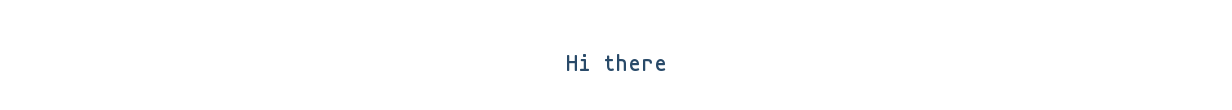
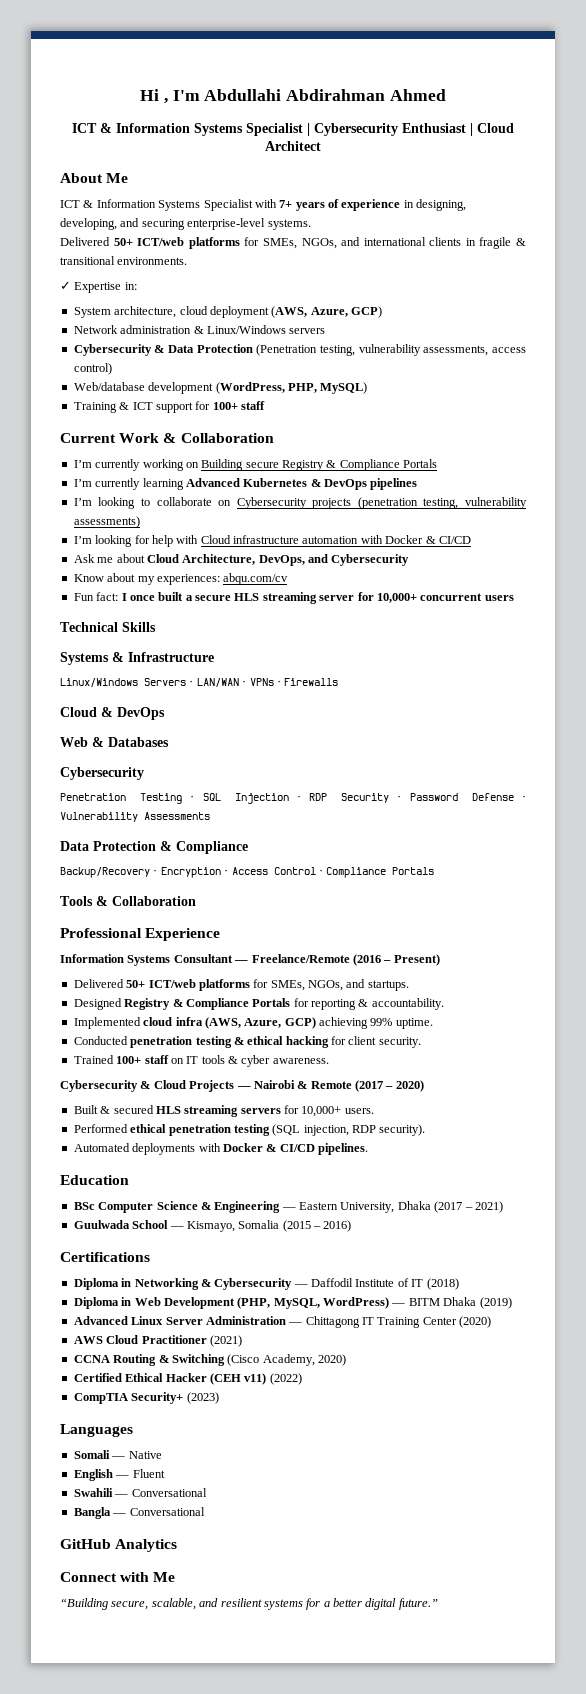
[602,54,667,71] there -> [163,89,446,104] [72,123,514,136] [265,141,321,151] [60,173,129,183] [60,199,467,211] [60,218,311,230] [60,237,526,249] [60,256,188,265] [60,281,137,293] [73,306,382,318] [73,325,326,334] [73,344,526,356] [73,363,112,375] [73,382,368,394] [73,401,265,413] [60,433,274,443] [73,459,438,471] [73,478,418,490] [73,497,527,509] [73,516,140,528] [73,535,471,547] [73,554,410,566] [73,573,289,585] [73,592,514,604] [60,622,156,632] [60,652,214,665] [60,678,339,687] [60,707,165,720] [60,737,169,747] [60,767,144,780] [60,793,526,804] [60,812,210,822] [60,841,248,854] [60,867,435,878] [60,896,196,906] [60,928,221,941] [60,954,440,966] [73,979,409,991] [73,998,444,1010] [73,1017,433,1029] [73,1036,421,1048] [73,1055,329,1067] [60,1080,424,1092] [73,1105,374,1117] [73,1124,426,1136] [73,1143,368,1155] [60,1175,129,1185] [73,1201,503,1213] [73,1220,352,1232] [60,1252,150,1262] [73,1278,459,1290] [73,1297,512,1309] [73,1316,492,1328] [73,1335,242,1347] [73,1354,346,1366] [73,1373,302,1385] [73,1392,219,1404] [60,1424,133,1437] [73,1450,162,1459] [73,1469,165,1481] [73,1488,207,1497] [73,1507,205,1519] [60,1539,178,1552] [60,1572,176,1582] [60,1598,438,1610] , I'm Abdullahi Abdirahman Ahmed // ICT & Information Systems Specialist | Cybersecurity Enthusiast | Cloud Architect // About Me // ICT & Information Systems Specialist with 7+ years of experience in designing, developing, and securing enterprise-level systems. // Delivered 50+ ICT/web platforms for SMEs, NGOs, and international clients in fragile & transitional environments. // ✓ Expertise in: // System architecture, cloud deployment (AWS, Azure, GCP) // Network administration & Linux/Windows servers // Cybersecurity & Data Protection (Penetration testing, vulnerability assessments, access control) // Web/database development (WordPress, PHP, MySQL) // Training & ICT support for 100+ staff // Current Work & Collaboration // I’m currently working on Building secure Registry & Compliance Portals // I’m currently learning Advanced Kubernetes & DevOps pipelines // I’m looking to collaborate on Cybersecurity projects (penetration testing, vulnerability assessments) // I’m looking for help with Cloud infrastructure automation with Docker & CI/CD // Ask me about Cloud Architecture, DevOps, and Cybersecurity // Know about my experiences: abqu.com/cv // Fun fact: I once built a secure HLS streaming server for 10,000+ concurrent users // Technical Skills // Systems & Infrastructure // Linux/Windows Servers · LAN/WAN · VPNs · Firewalls // Cloud & DevOps // Web & Databases // Cybersecurity // Penetration Testing · SQL Injection · RDP Security · Password Defense · Vulnerability Assessments // Data Protection & Compliance // Backup/Recovery · Encryption · Access Control · Compliance Portals // Tools & Collaboration // Professional Experience // Information Systems Consultant — Freelance/Remote (2016 – Present) // Delivered 50+ ICT/web platforms for SMEs, NGOs, and startups. // Designed Registry & Compliance Portals for reporting & accountability. // Implemented cloud infra (AWS, Azure, GCP) achieving 99% uptime. // Conducted penetration testing & ethical hacking for client security. // Trained 100+ staff on IT tools & cyber awareness. // Cybersecurity & Cloud Projects — Nairobi & Remote (2017 – 2020) // Built & secured HLS streaming servers for 10,000+ users. // Performed ethical penetration testing (SQL injection, RDP security). // Automated deployments with Docker & CI/CD pipelines. // Education // BSc Computer Science & Engineering — Eastern University, Dhaka (2017 – 2021) // Guulwada School — Kismayo, Somalia (2015 – 2016) // Certifications // Diploma in Networking & Cybersecurity — Daffodil Institute of IT (2018) // Diploma in Web Development (PHP, MySQL, WordPress) — BITM Dhaka (2019) // Advanced Linux Server Administration — Chittagong IT Training Center (2020) // AWS Cloud Practitioner (2021) // CCNA Routing & Switching (Cisco Academy, 2020) // Certified Ethical Hacker (CEH v11) (2022) // CompTIA Security+ (2023) // Languages // Somali — Native // English — Fluent // Swahili — Conversational // Bangla — Conversational // GitHub Analytics // Connect with Me // “Building secure, scalable, and resilient systems for a better digital future.”

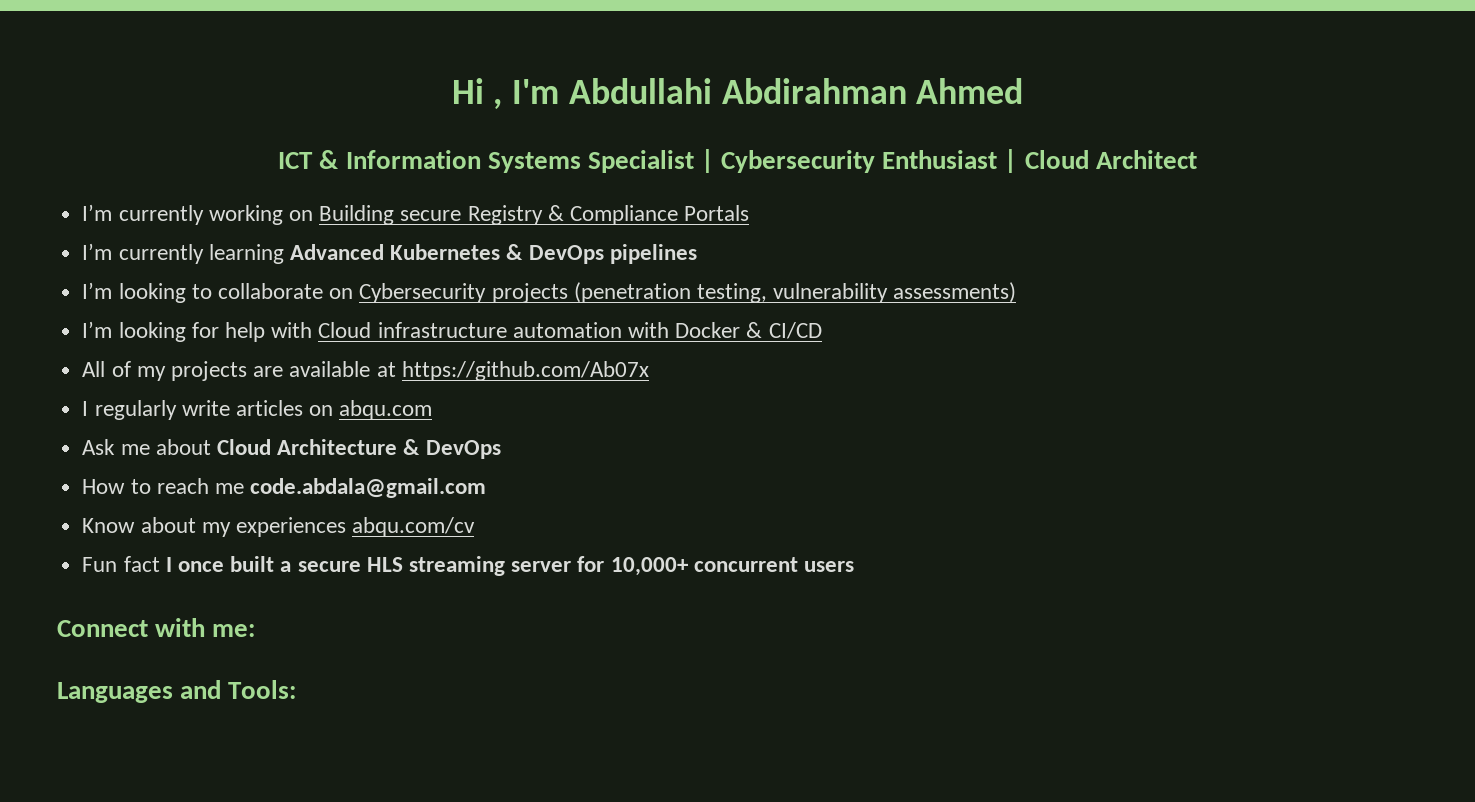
[60,173,129,183] [60,199,467,211] [60,218,311,230] [60,237,526,249] [60,256,188,265] [60,281,137,293] [73,306,382,318] [73,325,326,334] [73,344,526,356] [73,363,112,375] [73,382,368,394] [73,401,265,413] [60,433,274,443] // About Me // ICT & Information Systems Specialist with 7+ years of experience in designing, developing, and securing enterprise-level systems. // Delivered 50+ ICT/web platforms for SMEs, NGOs, and international clients in fragile & transitional environments. // ✓ Expertise in: // System architecture, cloud deployment (AWS, Azure, GCP) // Network administration & Linux/Windows servers // Cybersecurity & Data Protection (Penetration testing, vulnerability assessments, access control) // Web/database development (WordPress, PHP, MySQL) // Training & ICT support for 100+ staff // Current Work & Collaboration -> (1197, 159) none
[73,554,410,566] Ask me about Cloud Architecture, DevOps, and Cybersecurity -> [82,361,649,381] [82,400,433,420] [82,439,501,459] [82,478,487,498] All of my projects are available at https://github.com/Ab07x // I regularly write articles on abqu.com // Ask me about Cloud Architecture & DevOps // How to reach me code.abdala@gmail.com
[156,574,220,585] experiences: -> [235,517,346,537] experiences
[96,592,119,601] fact: -> [123,556,160,572] fact
[60,622,156,632] [60,652,214,665] [60,678,339,687] [60,707,165,720] [60,737,169,747] [60,767,144,780] [60,793,526,804] [60,812,210,822] [60,841,248,854] [60,867,435,878] [60,896,196,906] [60,928,221,941] [60,954,440,966] [73,979,409,991] [73,998,444,1010] [73,1017,433,1029] [73,1036,421,1048] [73,1055,329,1067] [60,1080,424,1092] [73,1105,374,1117] [73,1124,426,1136] [73,1143,368,1155] [60,1175,129,1185] [73,1201,503,1213] [73,1220,352,1232] [60,1252,150,1262] [73,1278,459,1290] [73,1297,512,1309] [73,1316,492,1328] [73,1335,242,1347] [73,1354,346,1366] [73,1373,302,1385] [73,1392,219,1404] [60,1424,133,1437] [73,1450,162,1459] [73,1469,165,1481] [73,1488,207,1497] [73,1507,205,1519] [60,1539,178,1552] [60,1572,176,1582] [60,1598,438,1610] Technical Skills // Systems & Infrastructure // Linux/Windows Servers · LAN/WAN · VPNs · Firewalls // Cloud & DevOps // Web & Databases // Cybersecurity // Penetration Testing · SQL Injection · RDP Security · Password Defense · Vulnerability Assessments // Data Protection & Compliance // Backup/Recovery · Encryption · Access Control · Compliance Portals // Tools & Collaboration // Professional Experience // Information Systems Consultant — Freelance/Remote (2016 – Present) // Delivered 50+ ICT/web platforms for SMEs, NGOs, and startups. // Designed Registry & Compliance Portals for reporting & accountability. // Implemented cloud infra (AWS, Azure, GCP) achieving 99% uptime. // Conducted penetration testing & ethical hacking for client security. // Trained 100+ staff on IT tools & cyber awareness. // Cybersecurity & Cloud Projects — Nairobi & Remote (2017 – 2020) // Built & secured HLS streaming servers for 10,000+ users. // Performed ethical penetration testing (SQL injection, RDP security). // Automated deployments with Docker & CI/CD pipelines. // Education // BSc Computer Science & Engineering — Eastern University, Dhaka (2017 – 2021) // Guulwada School — Kismayo, Somalia (2015 – 2016) // Certifications // Diploma in Networking & Cybersecurity — Daffodil Institute of IT (2018) // Diploma in Web Development (PHP, MySQL, WordPress) — BITM Dhaka (2019) // Advanced Linux Server Administration — Chittagong IT Training Center (2020) // AWS Cloud Practitioner (2021) // CCNA Routing & Switching (Cisco Academy, 2020) // Certified Ethical Hacker (CEH v11) (2022) // CompTIA Security+ (2023) // Languages // Somali — Native // English — Fluent // Swahili — Conversational // Bangla — Conversational // GitHub Analytics // Connect with Me // “Building secure, scalable, and resilient systems for a better digital future.” -> [57,618,256,637] [57,680,297,703] Connect with me: // Languages and Tools:

